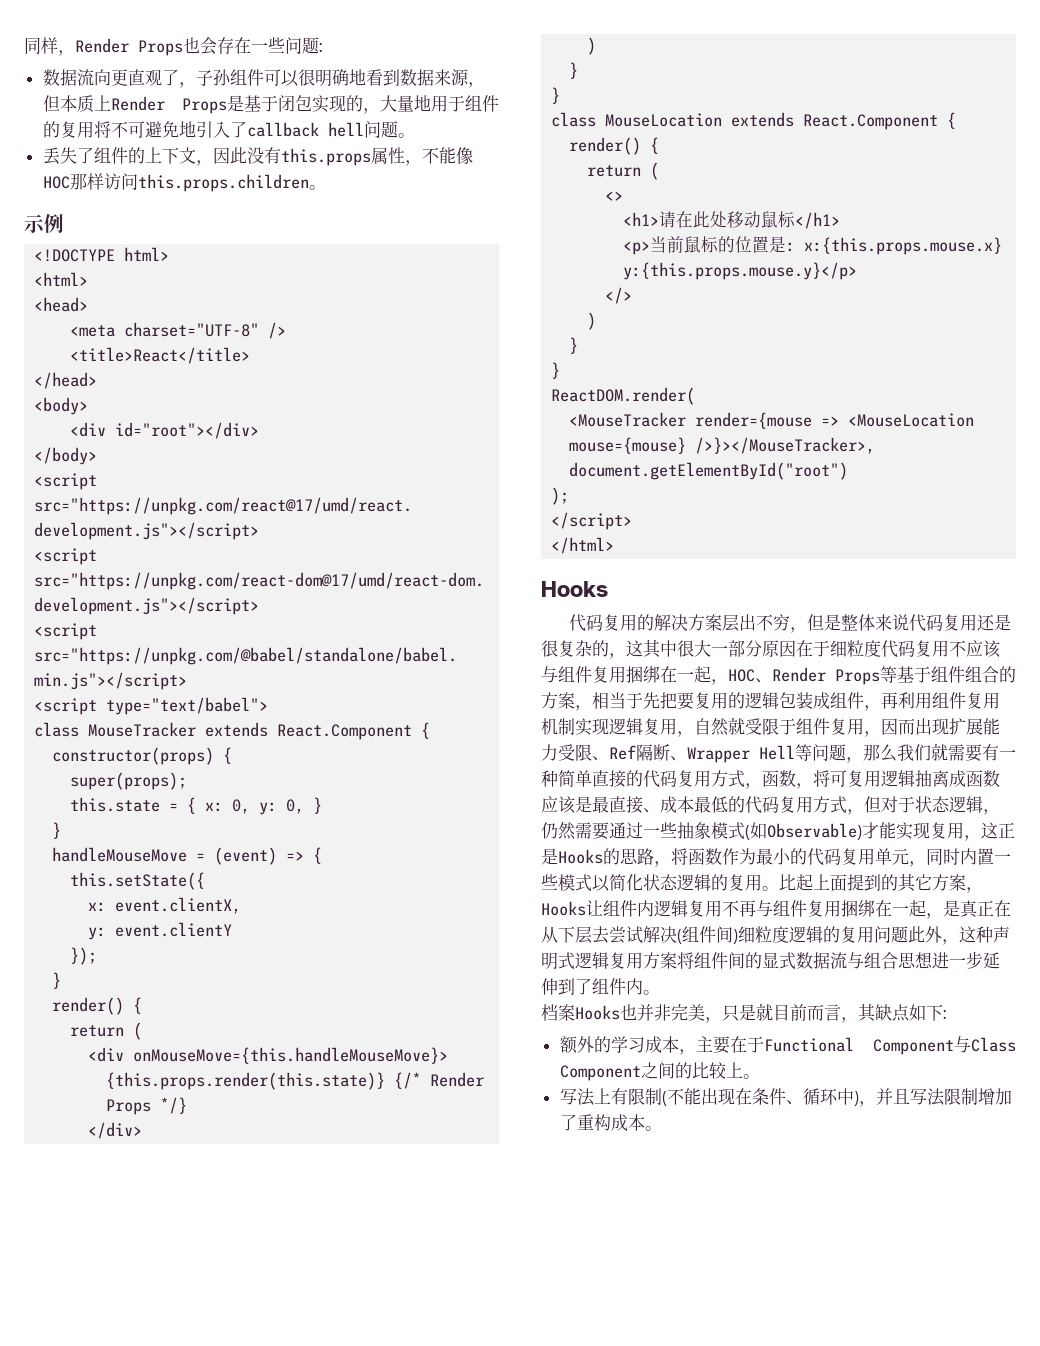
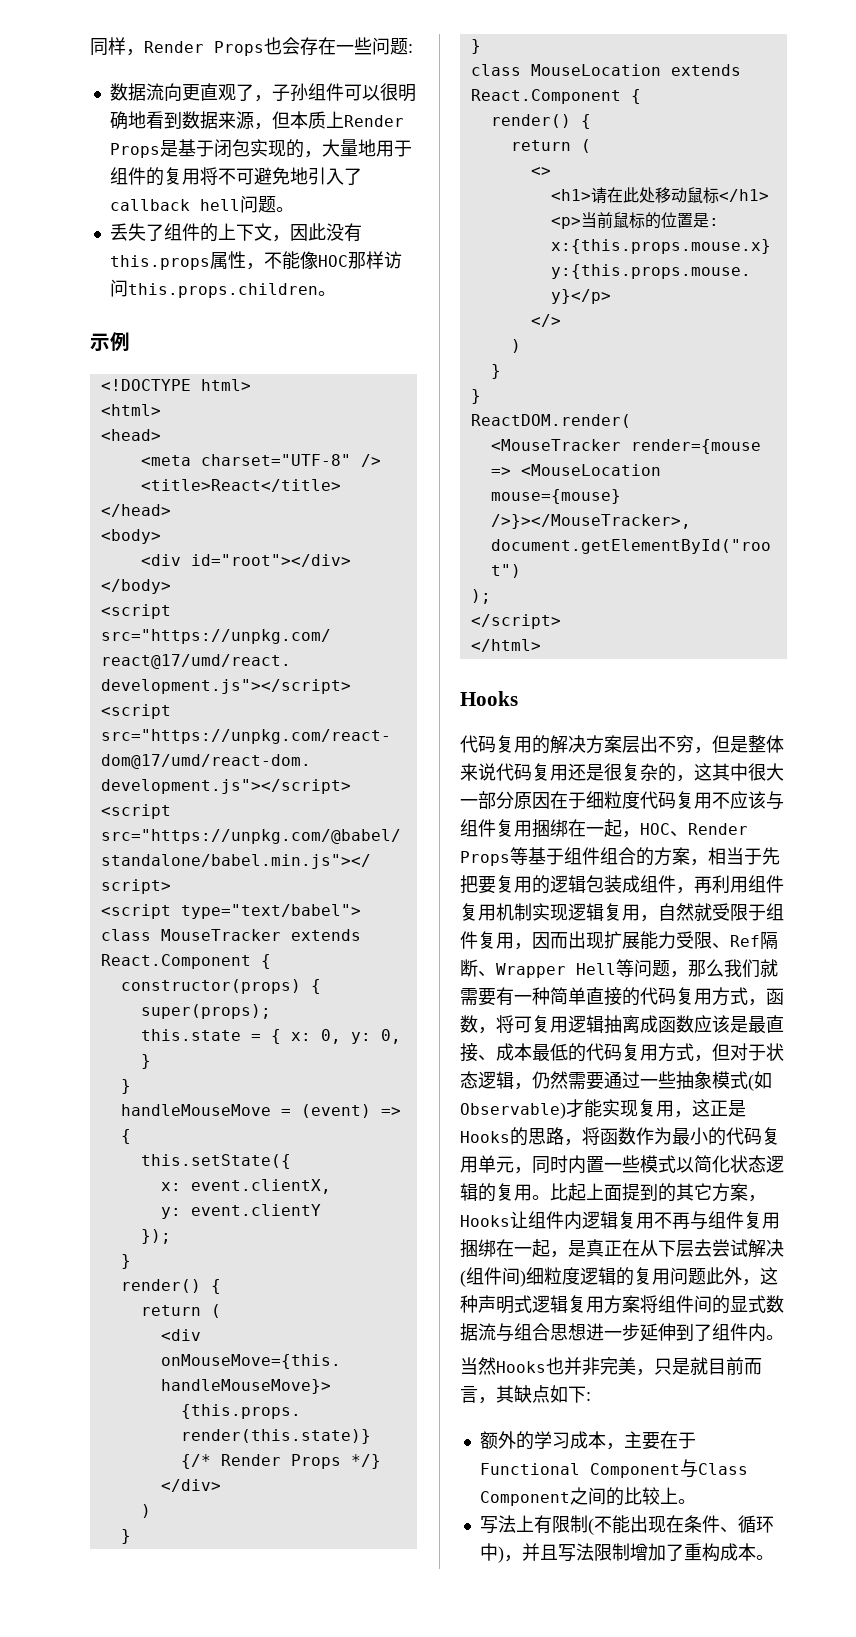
[541,1004,575,1021] 档案 -> [460,1357,496,1375] 当然

